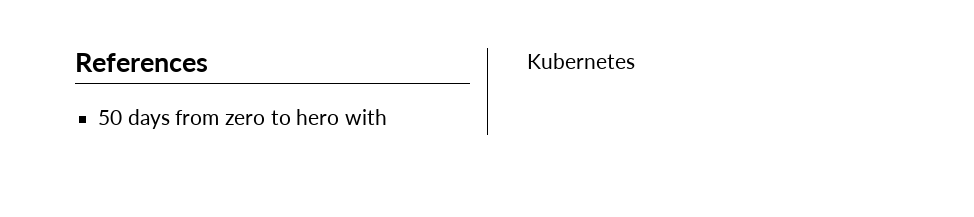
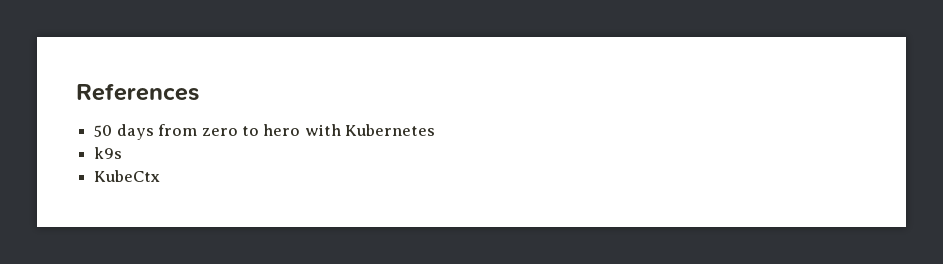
(636, 61) none -> [94,147,123,159] [94,170,161,182] // k9s // KubeCtx

